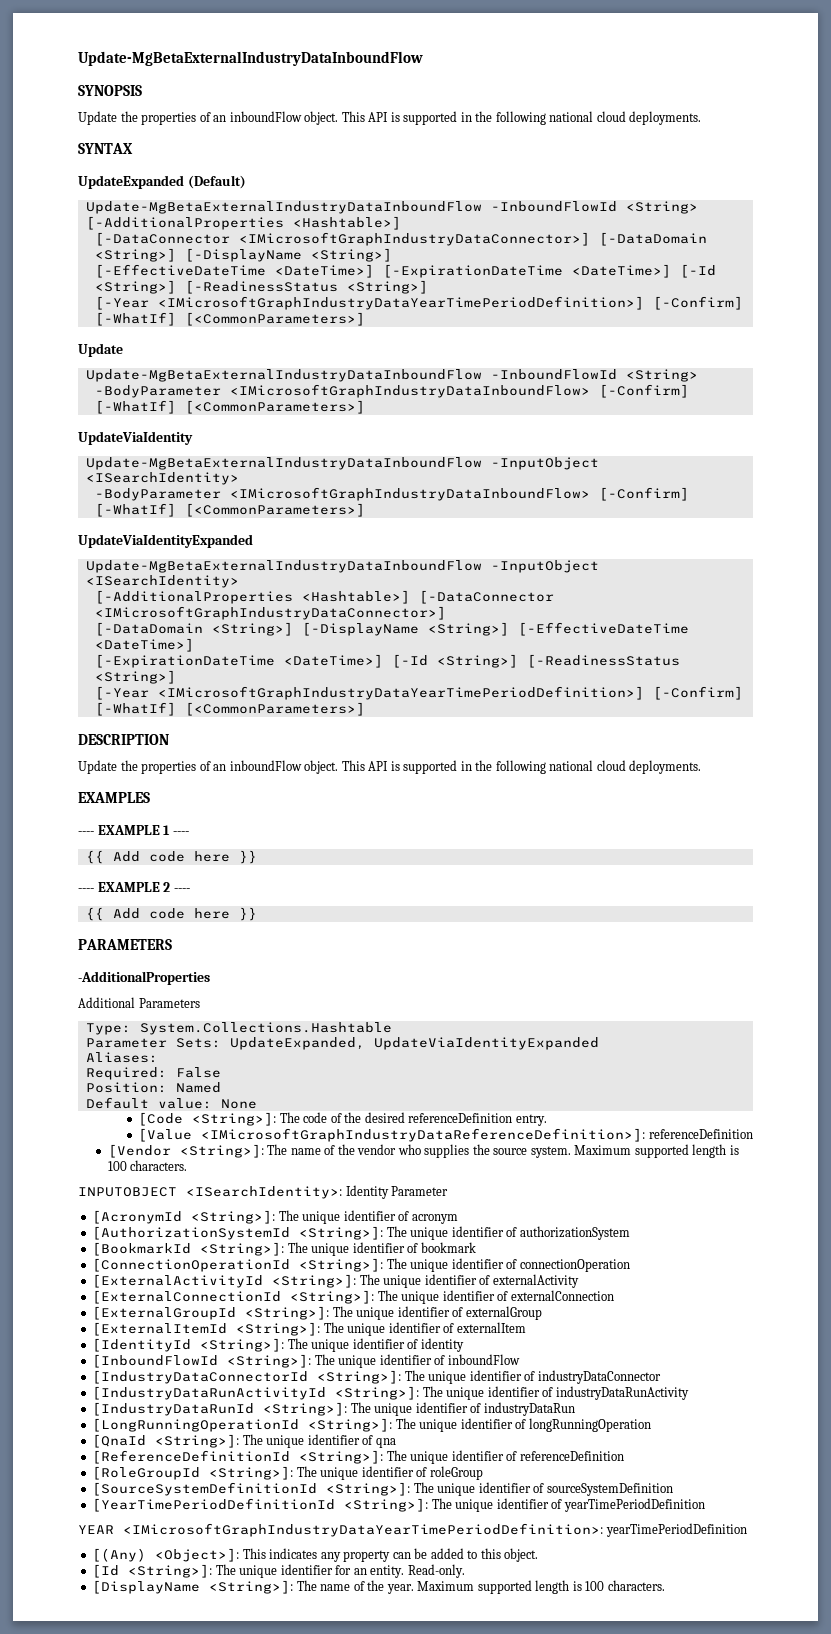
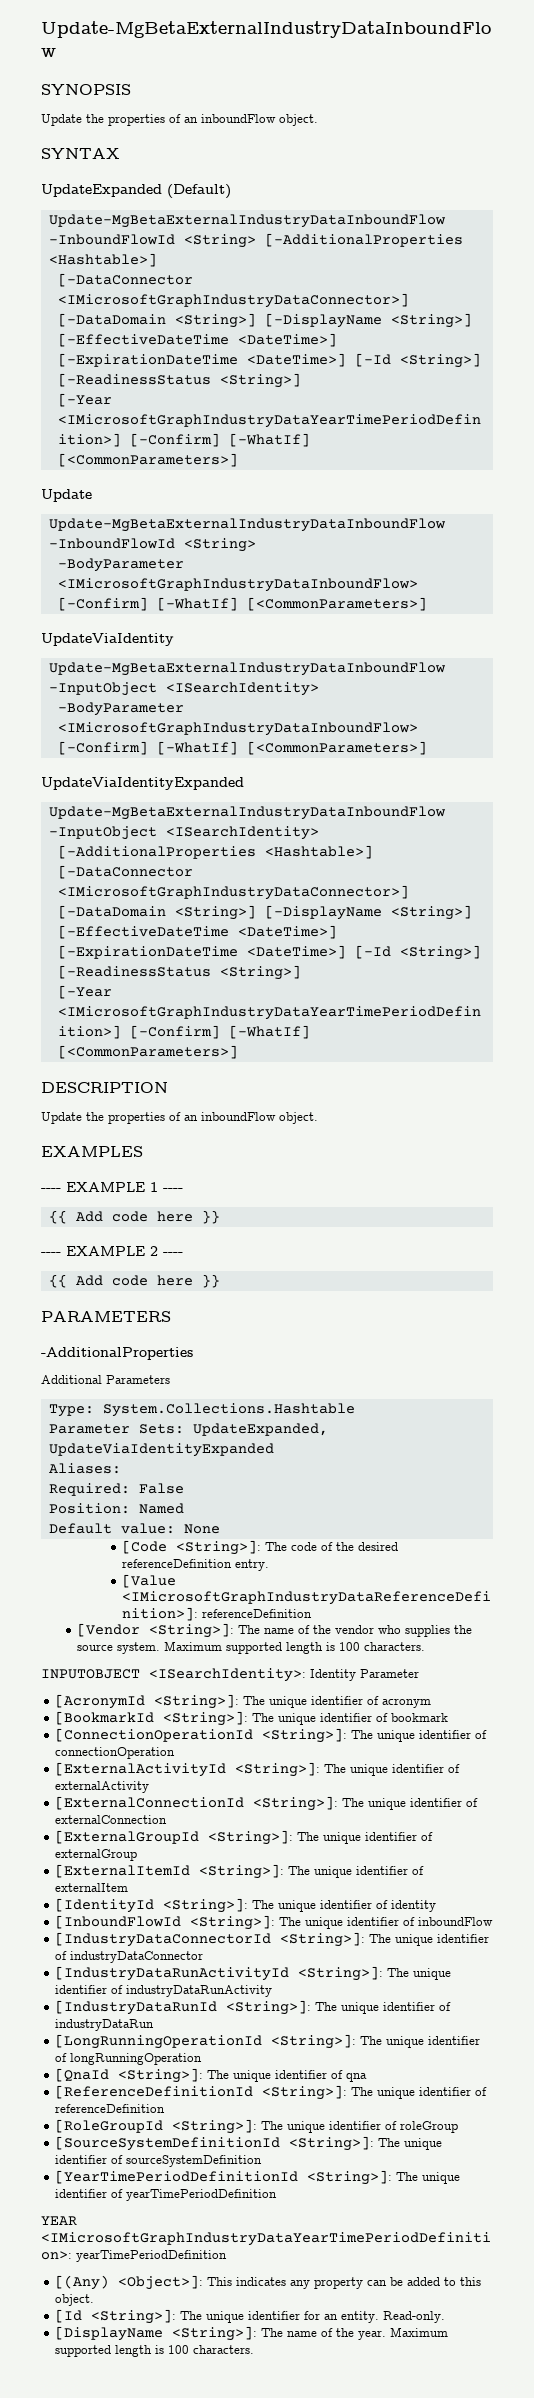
[341,111,702,125] This API is supported in the following national cloud deployments. -> (318, 120) none
[341,760,702,774] This API is supported in the following national cloud deployments. -> (318, 1118) none
[92,1226,630,1240] // [AuthorizationSystemId <String>]: The unique identifier of authorizationSystem -> (431, 1703) none

